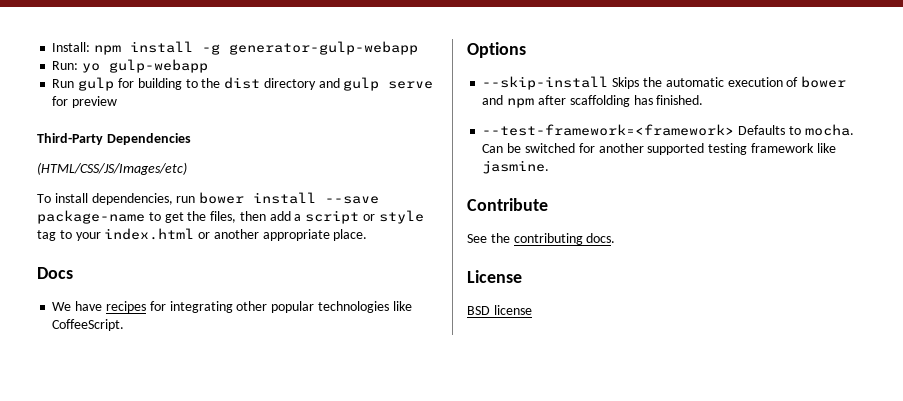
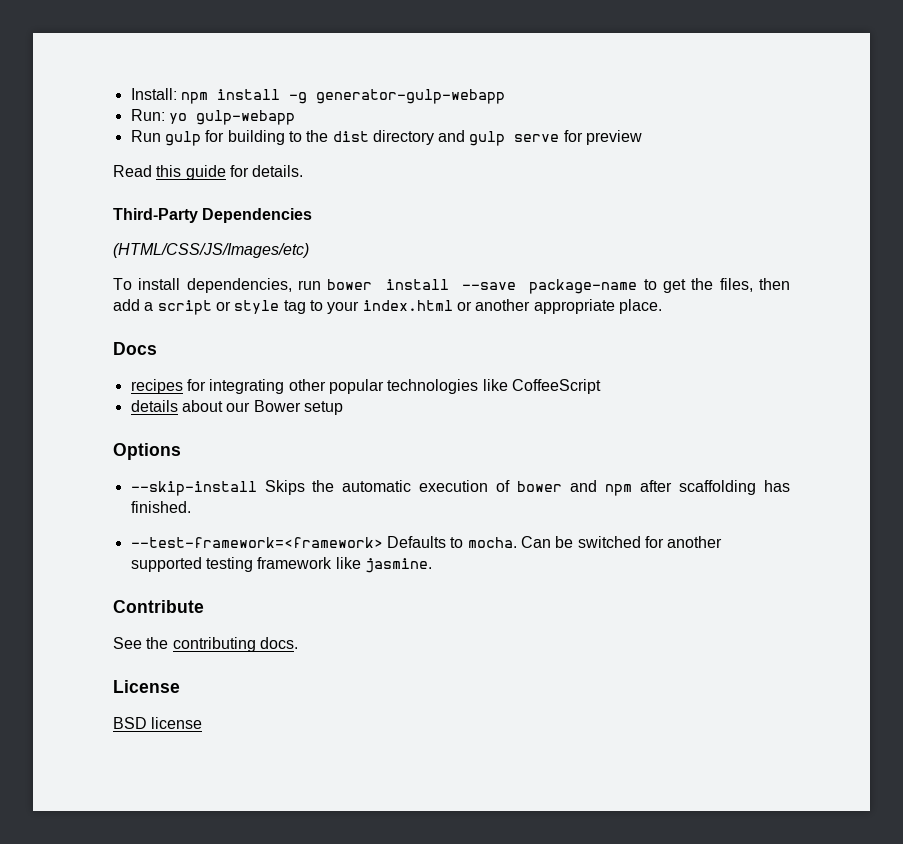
(118, 102) none -> [113,165,304,180] // Read this guide for details.
[52,301,103,311] We have -> (157, 348) none
[52,319,125,331] CoffeeScript. -> [511,379,601,394] [130,400,343,415] CoffeeScript // details about our Bower setup

